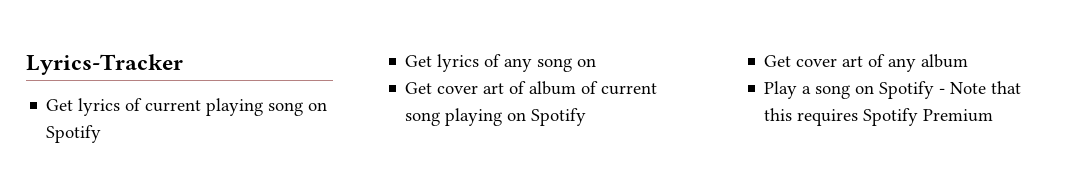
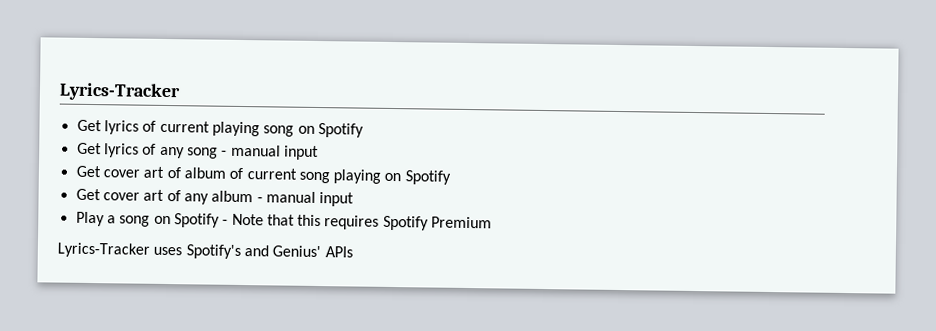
[577,58,597,67] on -> [221,144,319,161] - manual input
(969, 61) none -> [256,191,355,207] - manual input
(994, 115) none -> [57,242,353,259] // Lyrics-Tracker uses Spotify's and Genius' APIs

